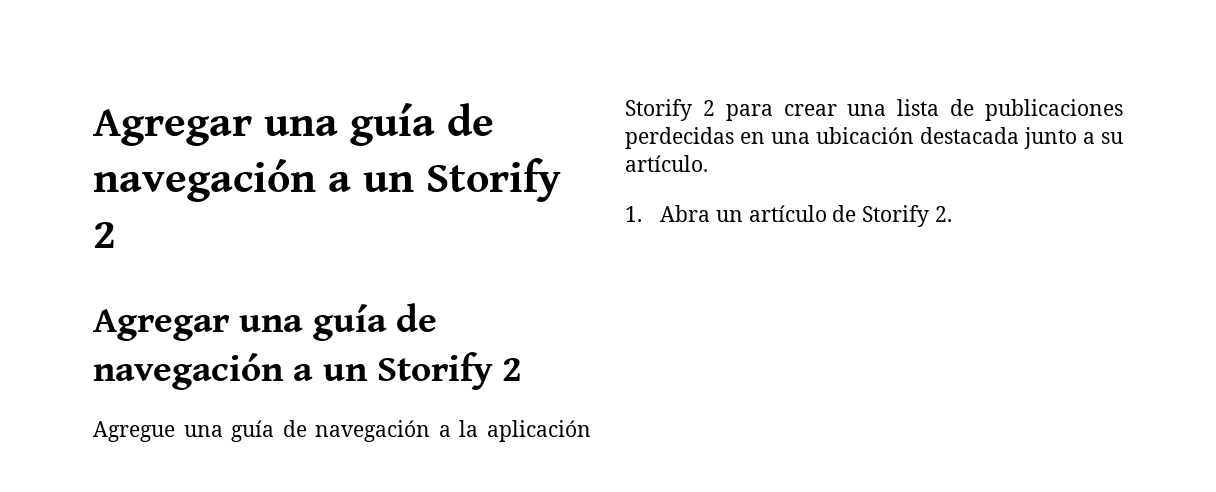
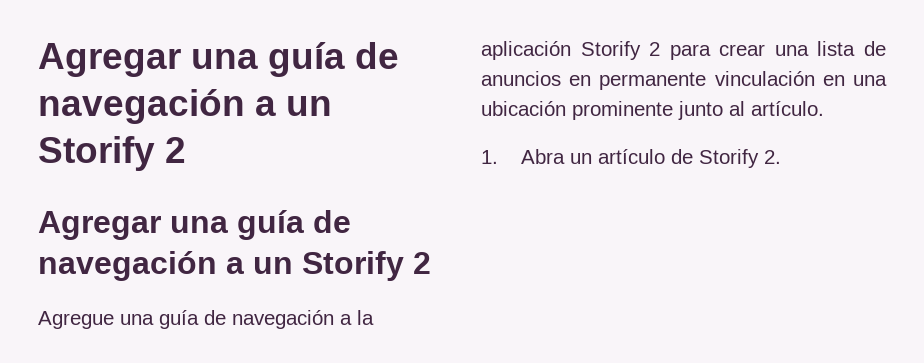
[985,99,1123,121] [625,127,1123,149] publicaciones perdecidas en una ubicación destacada junto a su -> [481,71,887,90] [481,101,745,120] anuncios en permanente vinculación en una ubicación prominente junto al

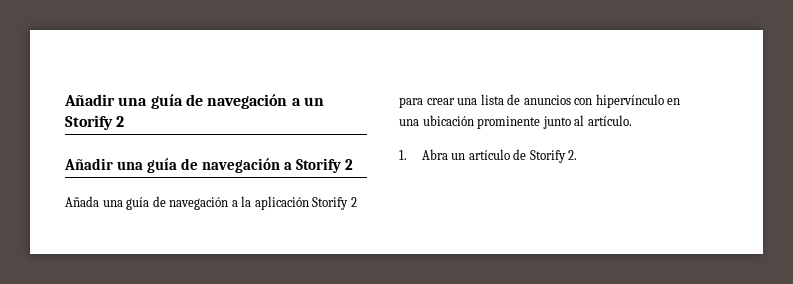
[38,42,399,77] [38,89,332,124] [38,136,186,171] [38,210,351,240] [38,251,431,281] [38,311,114,329] Agregar una guía de navegación a un Storify 2 // Agregar una guía de navegación a un Storify 2 // Agregue -> [64,94,324,109] [65,115,125,130] [64,158,354,173] [65,196,99,207] Añadir una guía de navegación a un Storify 2 // Añadir una guía de navegación a Storify 2 // Añada
[569,71,815,90] en permanente vinculación -> [574,94,664,108] con hipervínculo

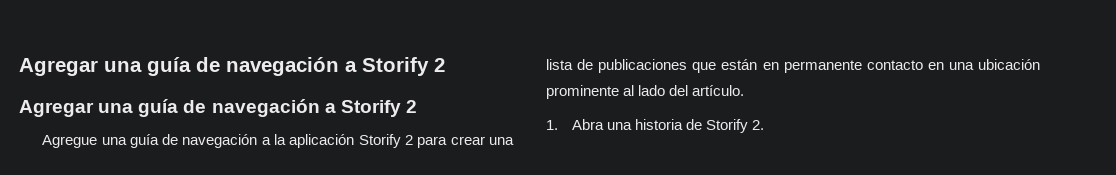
[64,94,324,109] [65,115,125,130] [64,158,354,173] [65,196,99,207] Añadir una guía de navegación a un Storify 2 // Añadir una guía de navegación a Storify 2 // Añada -> [19,57,445,76] [19,99,417,117] [42,135,98,148] Agregar una guía de navegación a Storify 2 // Agregar una guía de navegación a Storify 2 // Agregue
[523,94,664,108] anuncios con hipervínculo -> [598,59,923,73] publicaciones que están en permanente contacto
[542,115,585,129] junto al -> [623,85,689,96] al lado del
[451,149,510,160] un artículo -> [607,119,684,130] una historia

